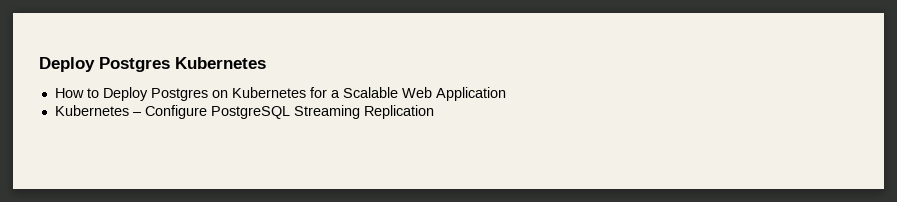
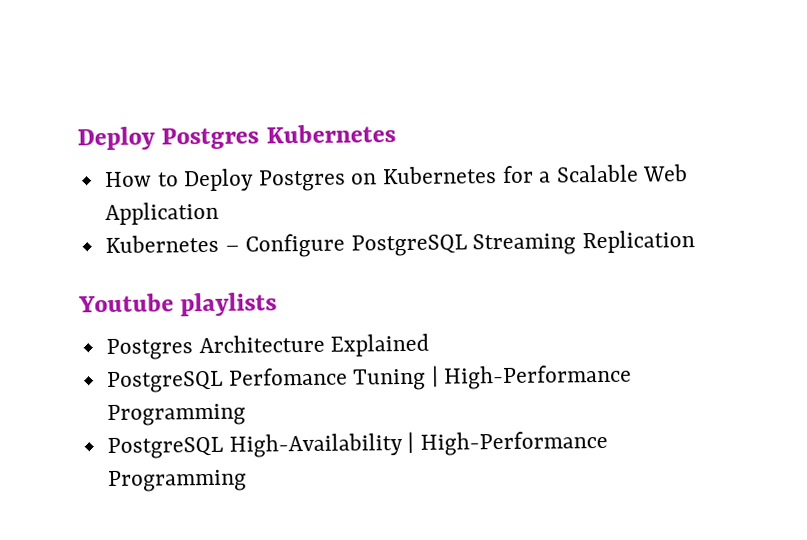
(434, 112) none -> [78,292,278,317] [105,333,430,361] [106,364,633,394] [106,403,246,427] [106,430,608,460] [107,469,247,493] // Youtube playlists // Postgres Architecture Explained // PostgreSQL Perfomance Tuning | High-Performance Programming // PostgreSQL High-Availability | High-Performance Programming

